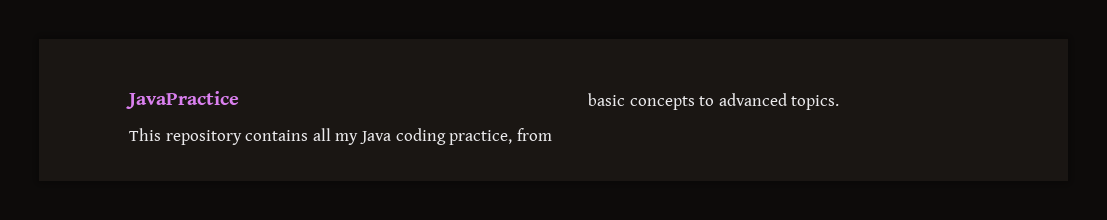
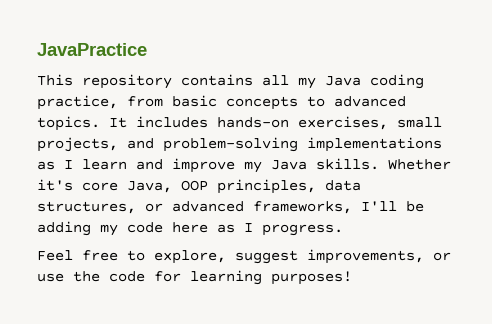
(840, 102) none -> [109,116,442,130] [37,137,442,152] [37,158,451,173] [37,179,361,194] [37,201,424,214] [37,221,343,236] [37,249,451,264] [37,270,352,285] It includes hands-on exercises, small projects, and problem-solving implementations as I learn and improve my Java skills. Whether it's core Java, OOP principles, data structures, or advanced frameworks, I'll be adding my code here as I progress. // Feel free to explore, suggest improvements, or use the code for learning purposes!

